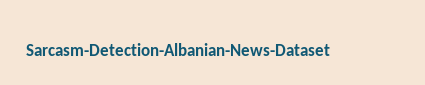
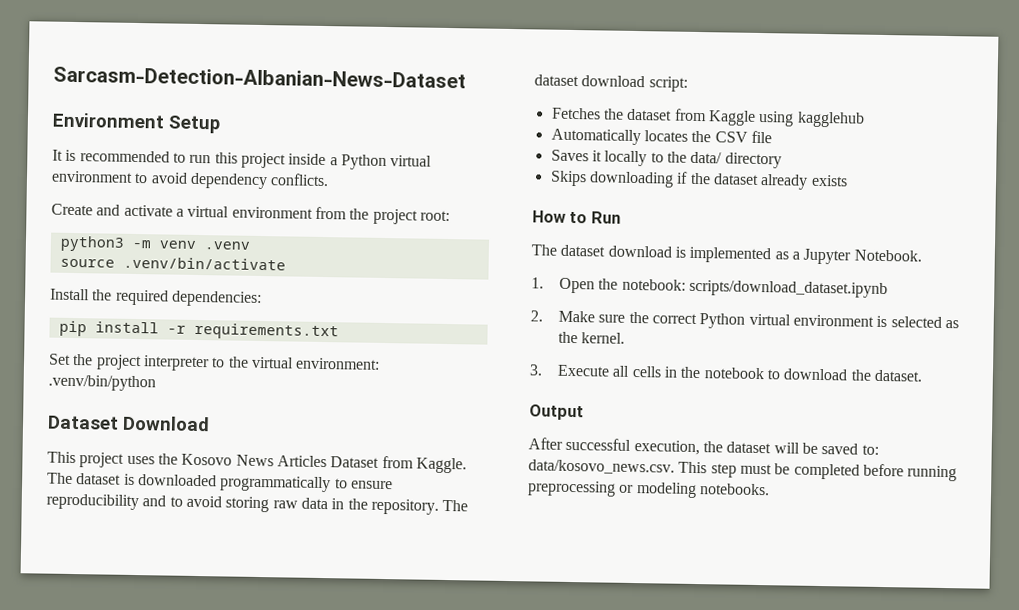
(330, 49) none -> [52,112,220,134] [52,149,433,171] [51,170,330,190] [51,203,450,225] [59,235,250,252] [59,256,286,271] [50,288,262,308] [58,320,339,341] [48,353,381,372] [48,374,156,392] [47,415,210,432] [47,451,467,474] [47,472,393,493] [46,493,469,515] [534,74,688,92] [550,107,865,128] [550,128,772,146] [550,149,782,169] [549,170,848,190] [532,210,621,224] [531,244,922,265] [531,277,889,299] [530,310,959,329] [558,331,626,344] [529,364,922,382] [529,404,584,421] [528,437,879,456] [528,459,958,482] [527,480,770,499] // Environment Setup // It is recommended to run this project inside a Python virtual environment to avoid dependency conflicts. // Create and activate a virtual environment from the project root: // python3 -m venv .venv // source .venv/bin/activate // Install the required dependencies: // pip install -r requirements.txt // Set the project interpreter to the virtual environment: .venv/bin/python // Dataset Download // This project uses the Kosovo News Articles Dataset from Kaggle. The dataset is downloaded programmatically to ensure reproducibility and to avoid storing raw data in the repository. The dataset download script: // Fetches the dataset from Kaggle using kagglehub // Automatically locates the CSV file // Saves it locally to the data/ directory // Skips downloading if the dataset already exists // How to Run // The dataset download is implemented as a Jupyter Notebook. // 1. Open the notebook: scripts/download_dataset.ipynb // 2. Make sure the correct Python virtual environment is selected as the kernel. // 3. Execute all cells in the notebook to download the dataset. // Output // After successful execution, the dataset will be saved to: data/kosovo_news.csv. This step must be completed before running preprocessing or modeling notebooks.

